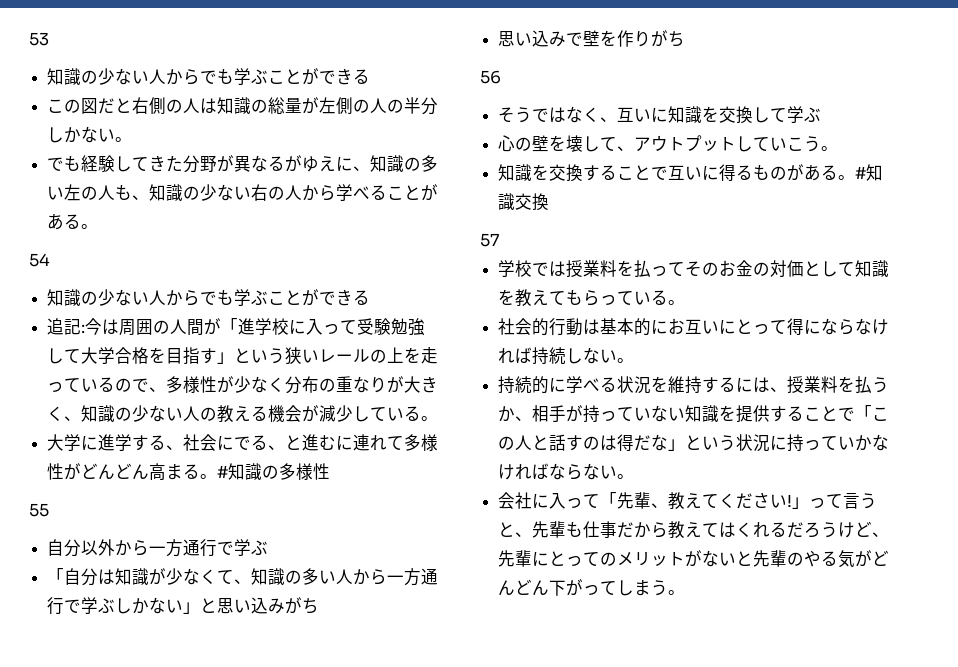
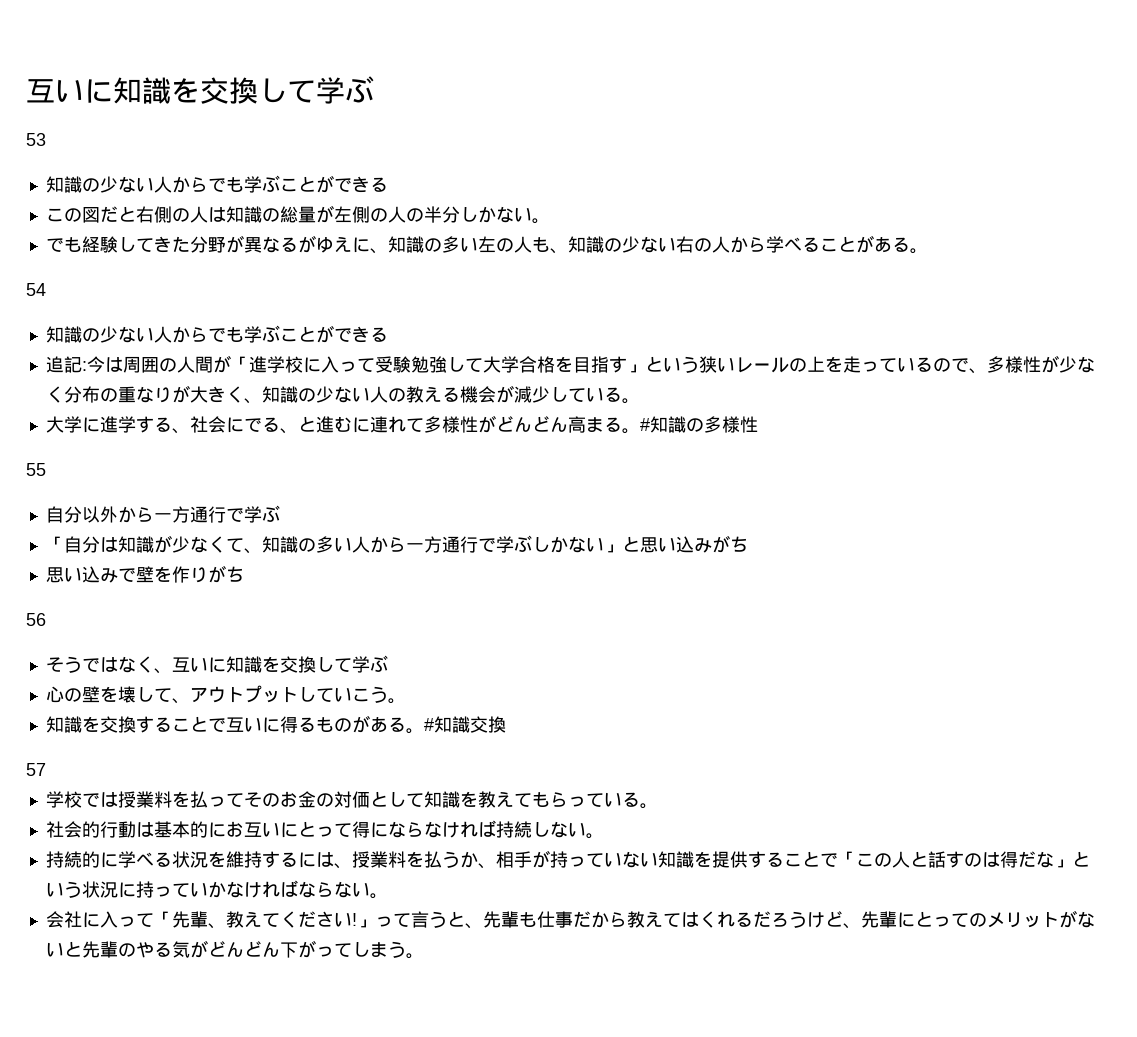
(29, 39) none -> [26,76,374,104] 互いに知識を交換して学ぶ //

